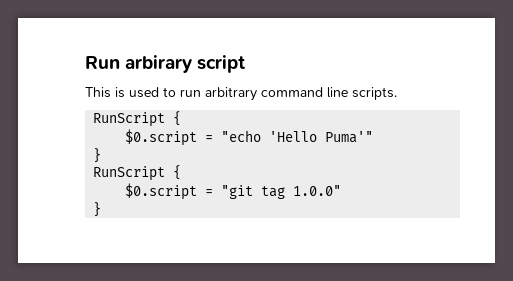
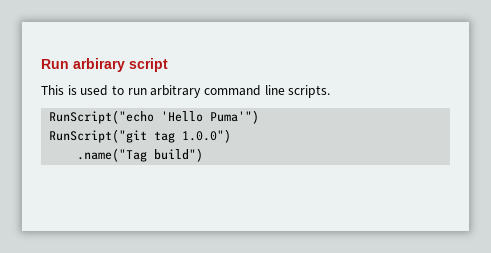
[93,111,182,127] [125,129,374,146] [93,148,102,163] [93,165,182,181] [125,183,342,200] [93,202,102,217] RunScript { // $0.script = "echo 'Hello Puma'" // } // RunScript { // $0.script = "git tag 1.0.0" // } -> [49,110,260,124] [49,129,232,143] [77,148,204,162] RunScript("echo 'Hello Puma'") // RunScript("git tag 1.0.0") // .name("Tag build")

